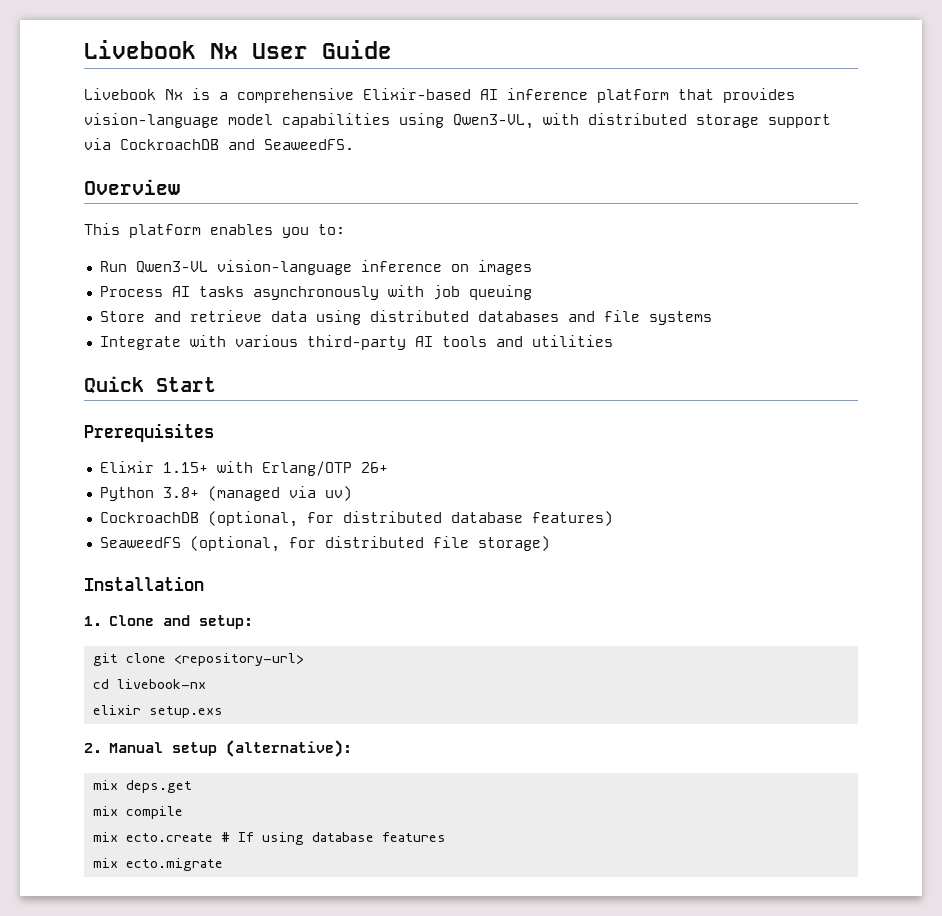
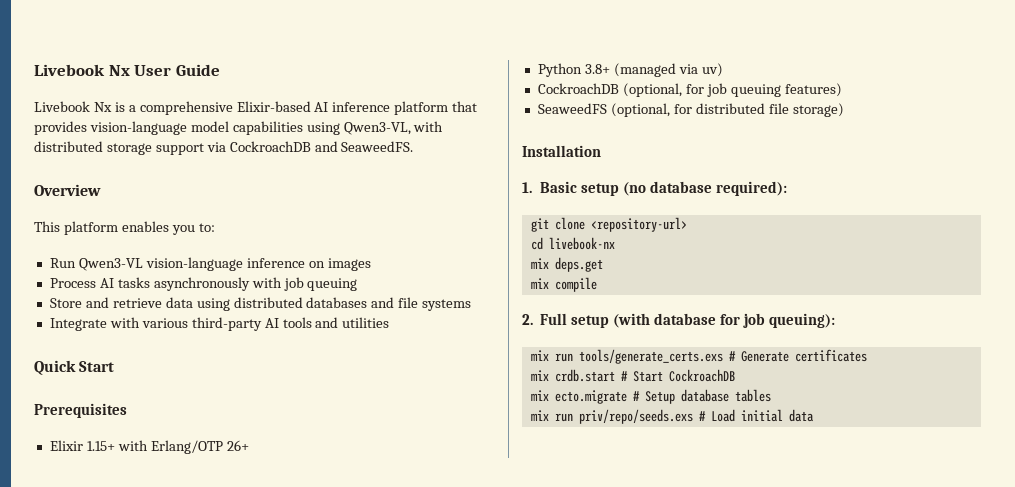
[342,511,523,523] distributed database -> [706,83,781,97] job queuing
[109,615,254,629] Clone and setup: -> [540,181,787,196] Basic setup (no database required):
[92,705,223,718] [84,740,353,757] [92,780,192,793] [92,806,183,819] [92,832,446,845] [92,858,223,871] elixir setup.exs // 2. Manual setup (alternative): // mix deps.get // mix compile // mix ecto.create # If using database features // mix ecto.migrate -> [530,257,603,272] [530,277,597,292] [522,313,835,328] [530,349,867,364] [530,369,735,382] [530,389,771,404] [530,409,814,424] mix deps.get // mix compile // 2. Full setup (with database for job queuing): // mix run tools/generate_certs.exs # Generate certificates // mix crdb.start # Start CockroachDB // mix ecto.migrate # Setup database tables // mix run priv/repo/seeds.exs # Load initial data

